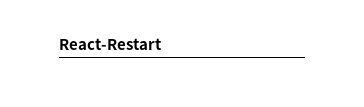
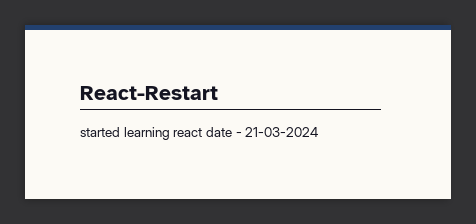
(162, 44) none -> [80,127,319,140] // started learning react date - 21-03-2024

